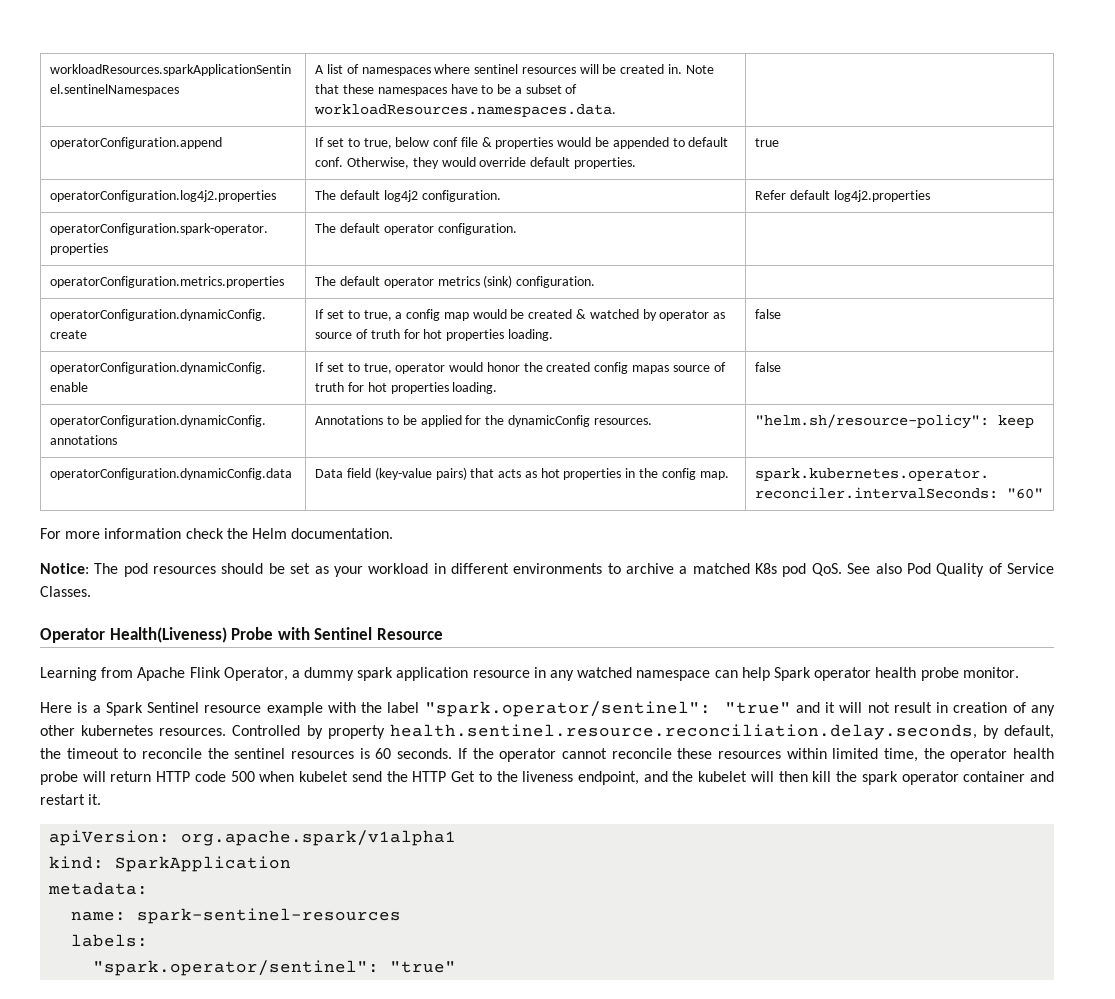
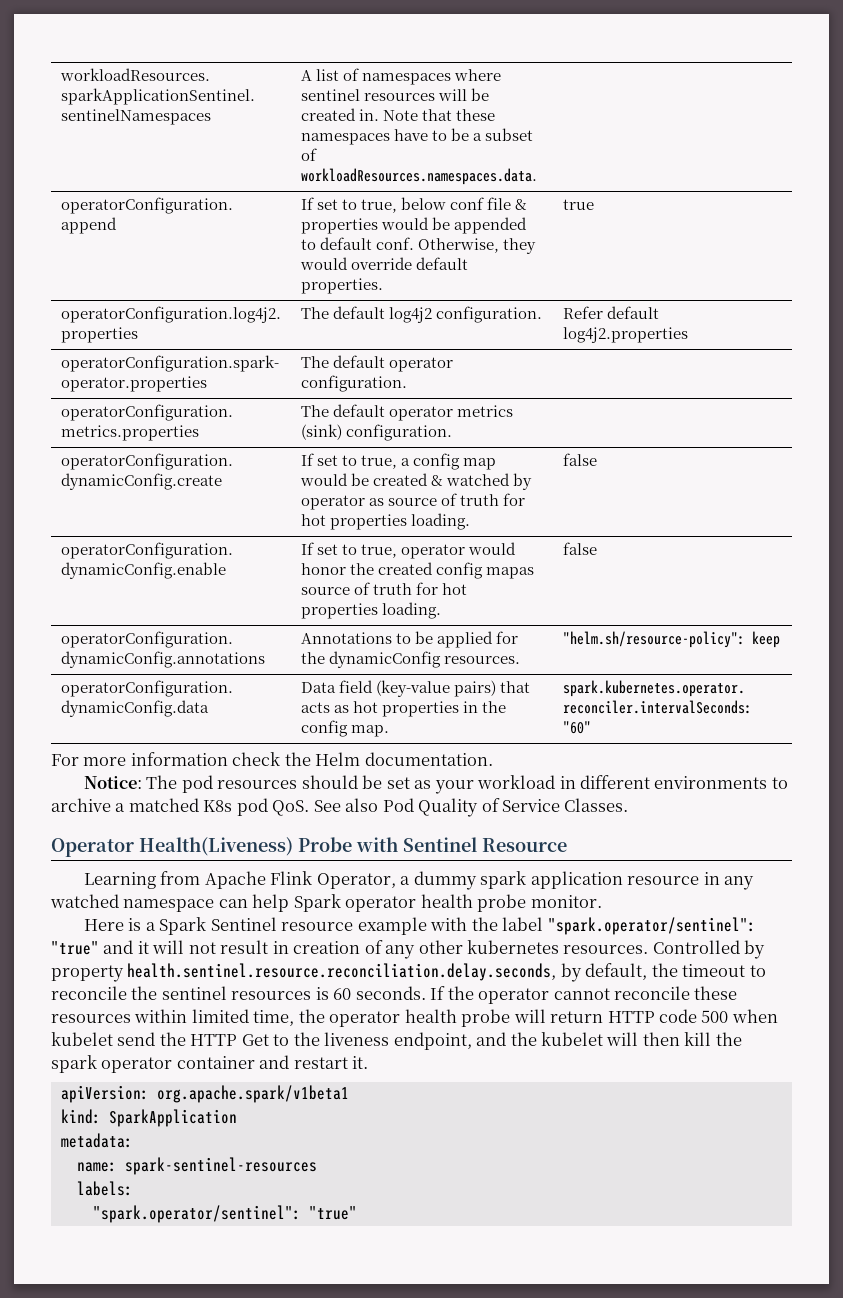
[181,830,457,846] org.apache.spark/v1alpha1 -> [156,1085,349,1103] org.apache.spark/v1beta1

